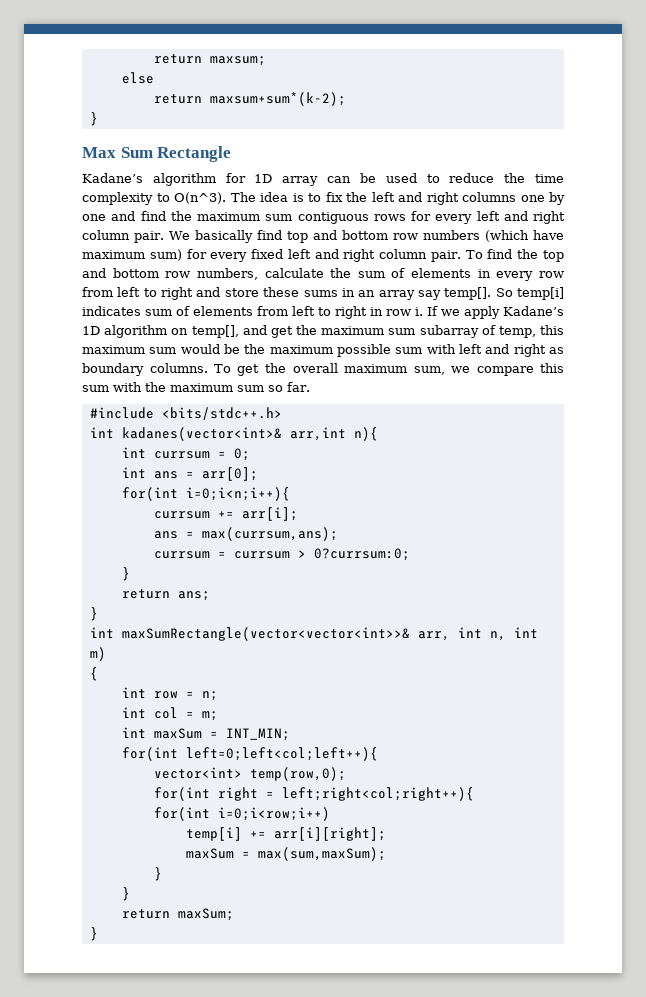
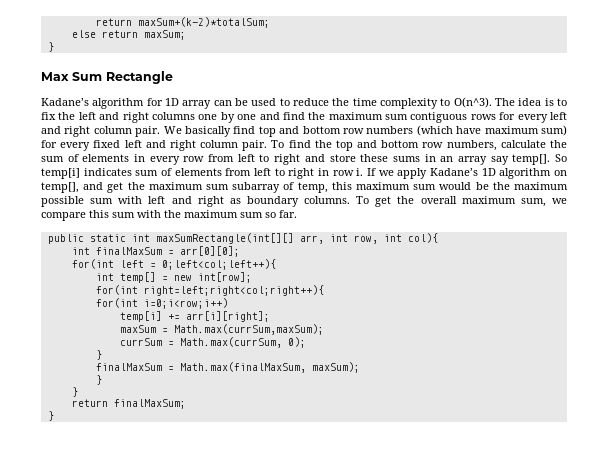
[153,54,266,66] return maxsum; -> [95,17,270,28] return maxSum+(k-2)*totalSum;
[153,92,346,106] // return maxsum+sum*(k-2); -> [101,30,186,40] return maxSum;
[89,407,282,420] [89,427,378,441] [121,447,250,461] [121,467,258,481] [121,487,290,501] [153,507,298,521] [153,527,338,541] [153,548,410,561] [121,567,130,581] [121,589,210,601] [89,607,98,621] [89,627,538,641] [89,647,106,661] [89,667,98,681] [121,687,218,701] [121,707,218,721] [121,727,290,741] [121,747,378,761] [153,767,346,781] [153,787,474,801] #include <bits/stdc++.h> // int kadanes(vector<int>& arr,int n){ // int currsum = 0; // int ans = arr[0]; // for(int i=0;i<n;i++){ // currsum += arr[i]; // ans = max(currsum,ans); // currsum = currsum > 0?currsum:0; // } // return ans; // } // int maxSumRectangle(vector<vector<int>>& arr, int n, int m) // { // int row = n; // int col = m; // int maxSum = INT_MIN; // for(int left=0;left<col;left++){ // vector<int> temp(row,0); // for(int right = left;right<col;right++){ -> [47,233,438,244] [71,246,240,257] [71,259,276,270] [95,272,252,283] [95,285,324,296] public static int maxSumRectangle(int[][] arr, int row, int col){ // int finalMaxSum = arr[0][0]; // for(int left = 0;left<col;left++){ // int temp[] = new int[row]; // for(int right=left;right<col;right++){
[257,847,386,861] max(sum,maxSum); -> [173,324,324,335] [119,337,306,348] [95,350,102,360] [95,362,360,373] Math.max(currSum,maxSum); // currSum = Math.max(currSum, 0); // } // finalMaxSum = Math.max(finalMaxSum, maxSum);
[177,908,234,921] maxSum; -> [113,399,186,409] finalMaxSum;

